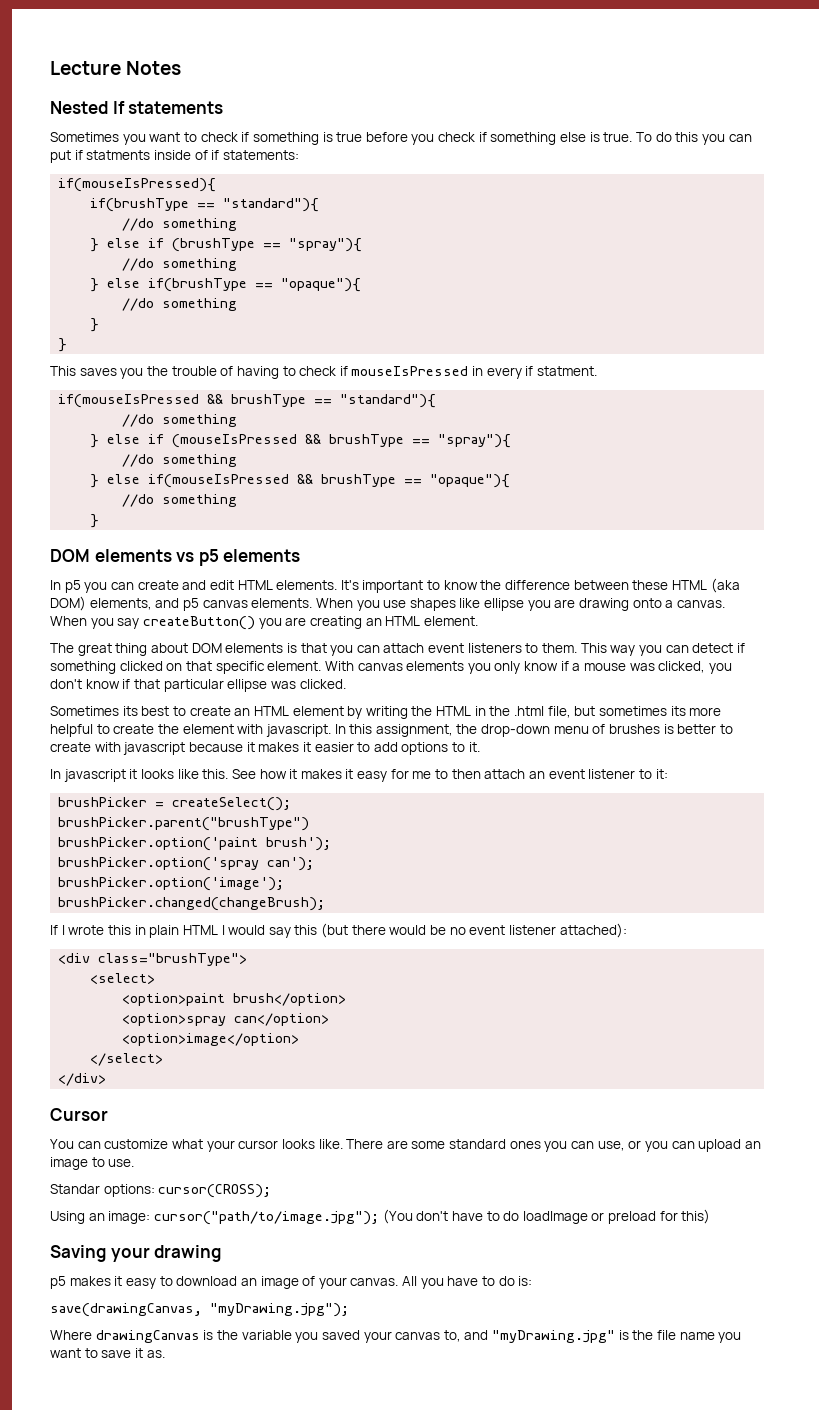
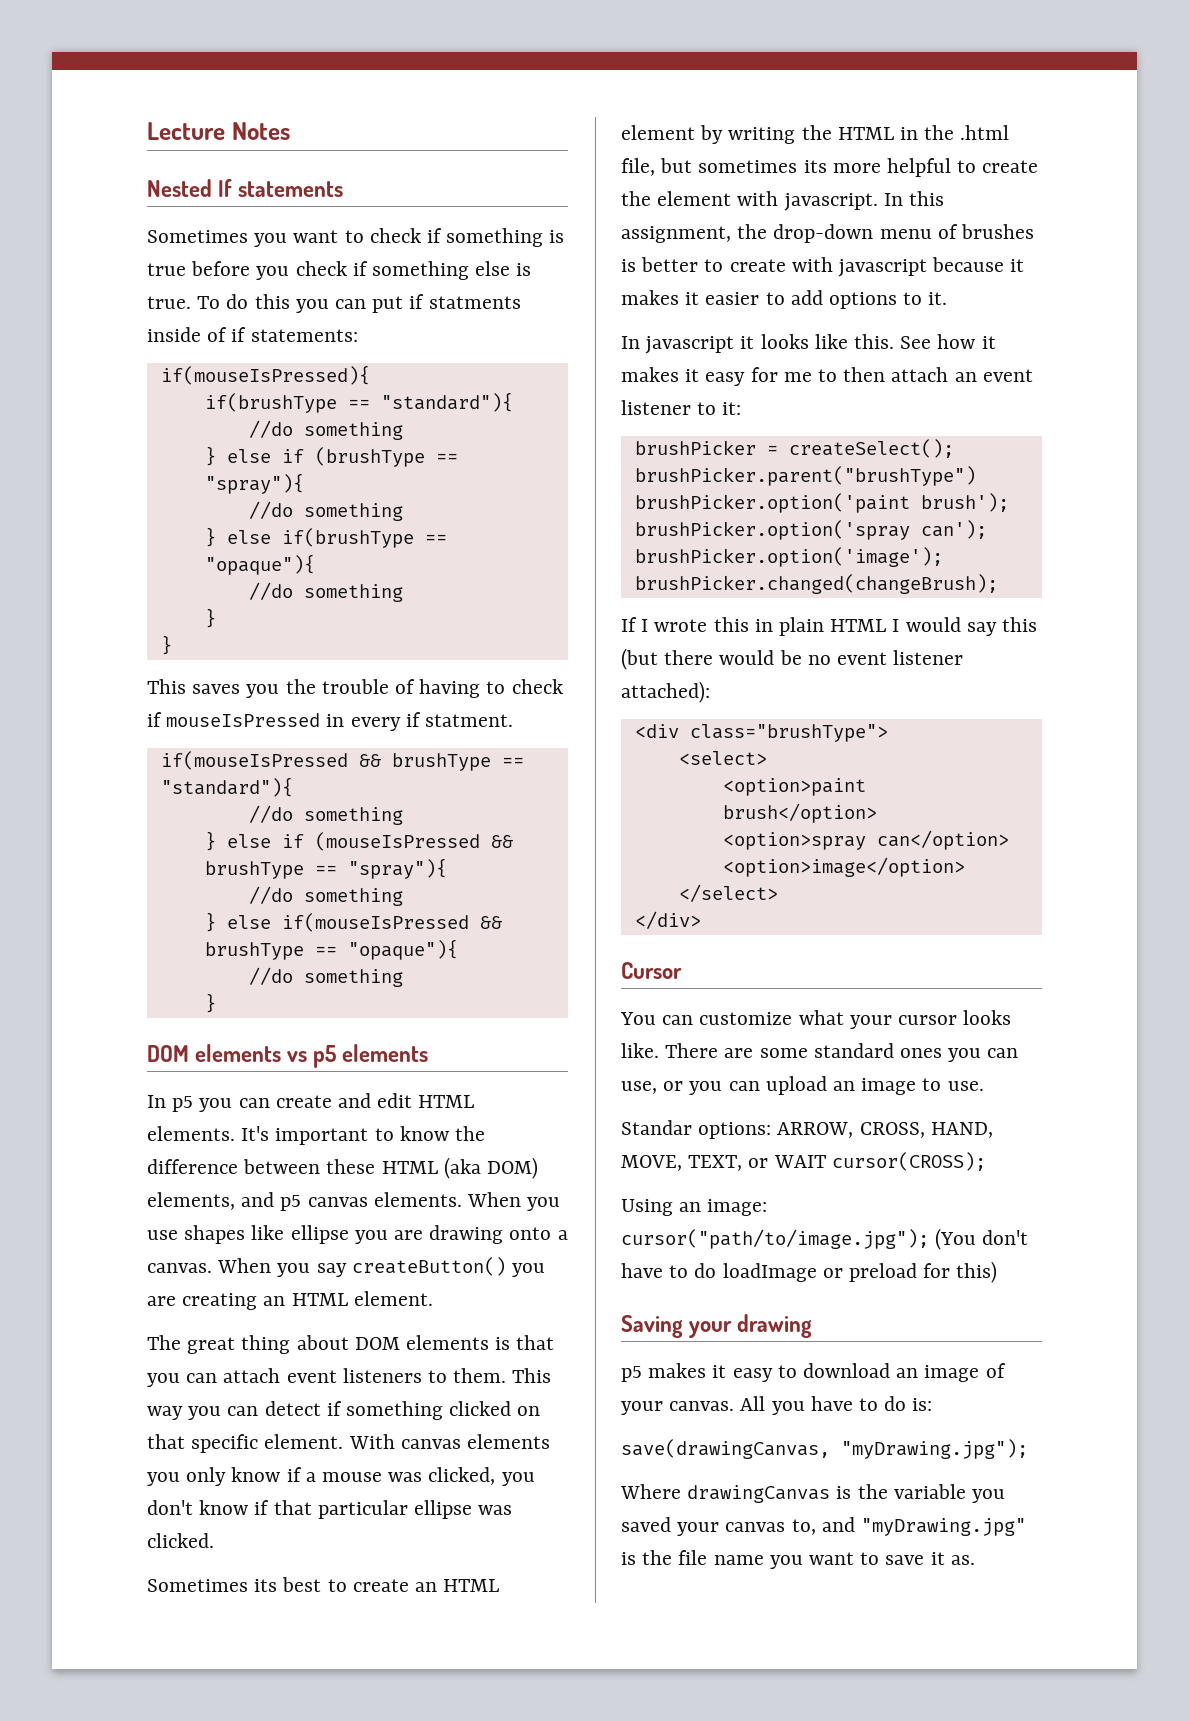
(155, 1190) none -> [777,1122,993,1138] [621,1155,826,1171] ARROW, CROSS, HAND, MOVE, TEXT, or WAIT

